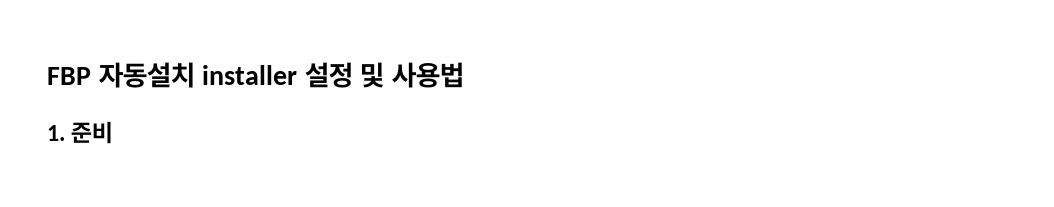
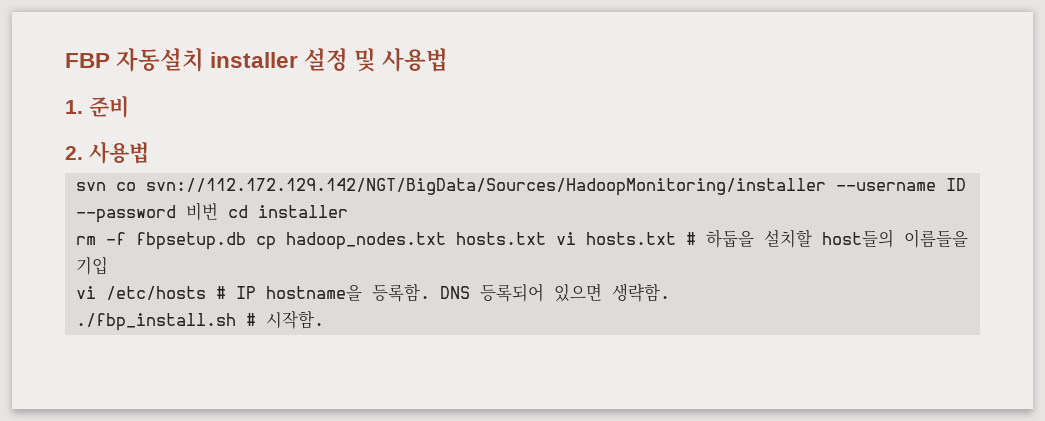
(114, 132) none -> [65,141,149,164] [75,178,966,196] [75,202,348,223] [75,229,968,250] [75,257,108,275] [75,283,670,302] [75,310,324,331] // 2. 사용법 // svn co svn://112.172.129.142/NGT/BigData/Sources/HadoopMonitoring/installer --username ID --password 비번 cd installer // rm -f fbpsetup.db cp hadoop_nodes.txt hosts.txt vi hosts.txt # 하둡을 설치할 host들의 이름들을 기입 // vi /etc/hosts # IP hostname을 등록함. DNS 등록되어 있으면 생략함. // ./fbp_install.sh # 시작함.

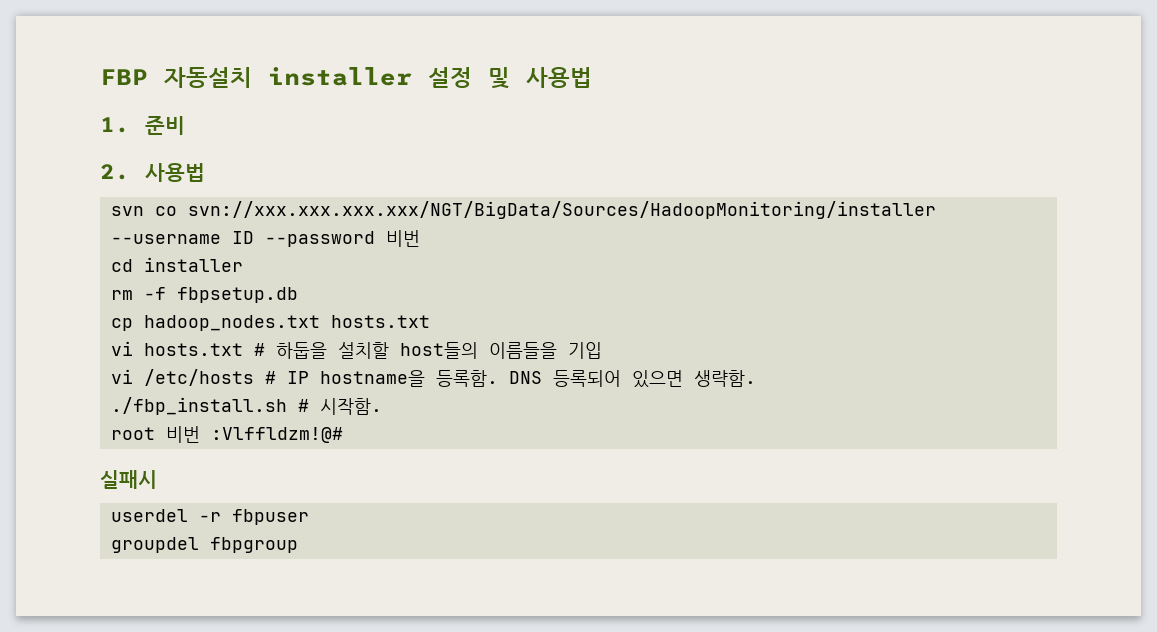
[145,178,826,196] svn://112.172.129.142/NGT/BigData/Sources/HadoopMonitoring/installer -> [187,201,936,219] svn://xxx.xxx.xxx.xxx/NGT/BigData/Sources/HadoopMonitoring/installer
(218, 211) none -> (420, 238) //
(246, 241) none -> (298, 295) //
(546, 238) none -> (430, 321) //
(324, 319) none -> [110,426,343,443] [100,470,157,489] [110,509,309,525] [110,537,298,553] // root 비번 :Vlffldzm!@# // 실패시 // userdel -r fbpuser // groupdel fbpgroup

